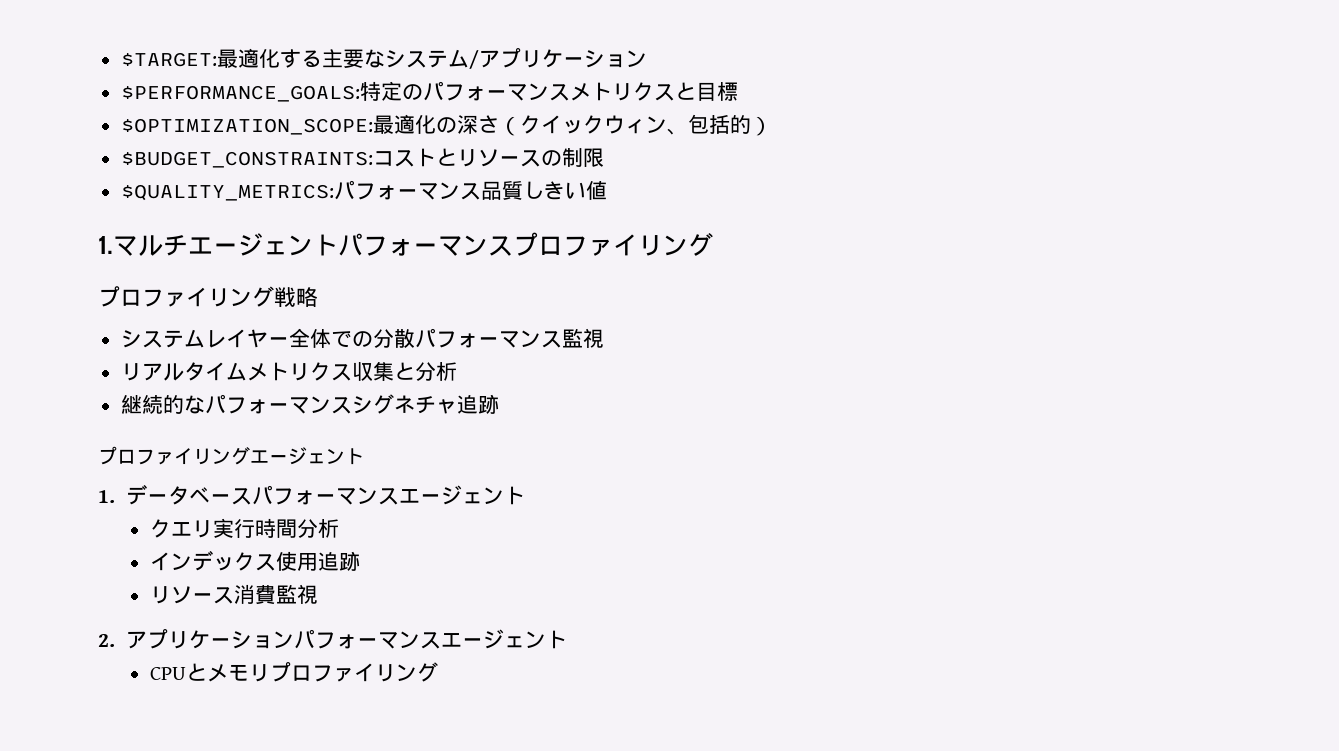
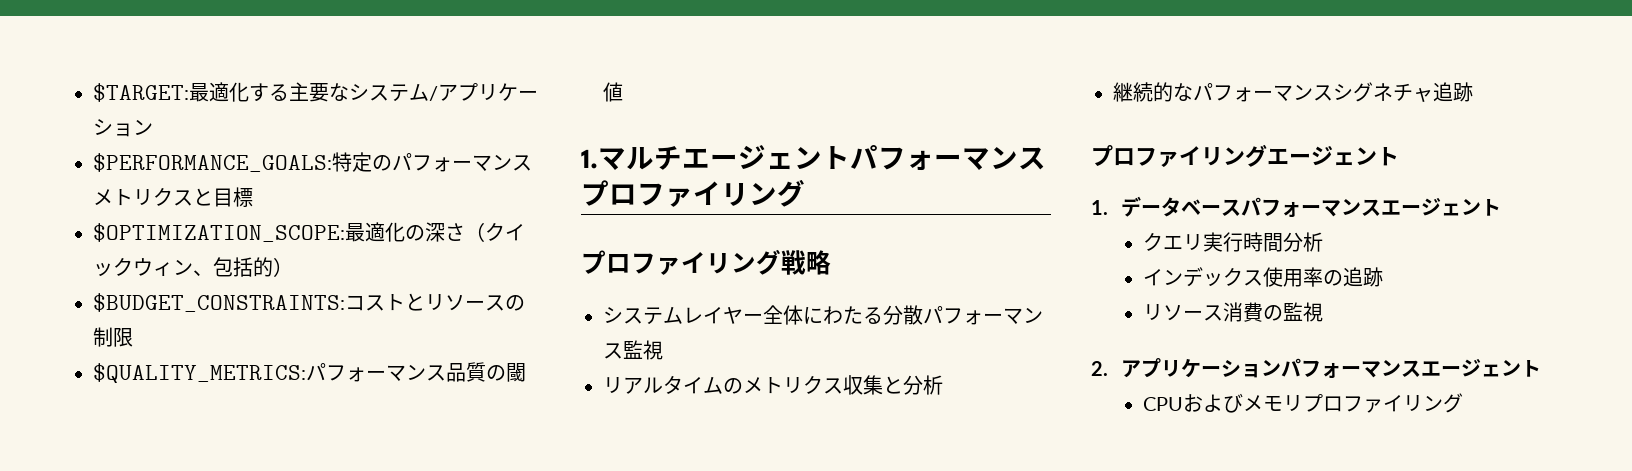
[523,181,587,200] しきい -> [486,363,526,382] の閾
[331,331,374,348] での -> [803,306,883,324] にわたる
(248, 371) none -> [723,378,743,394] の
(318, 562) none -> [1302,267,1343,287] 率の
(276, 595) none -> [1262,305,1283,321] の
[185,663,207,681] と -> [1182,393,1243,413] および

